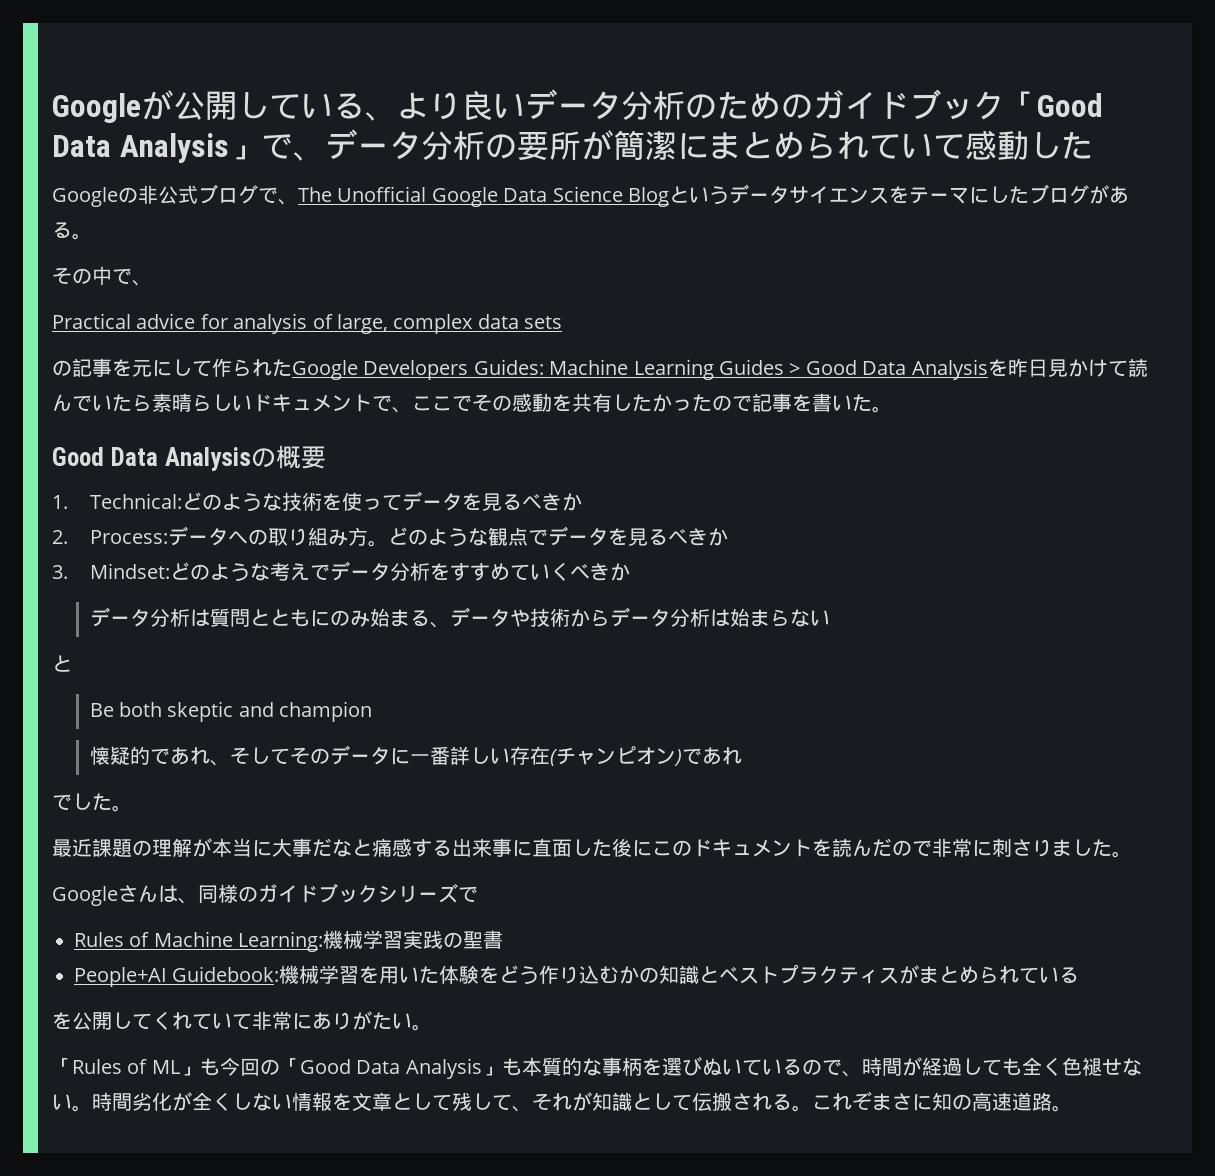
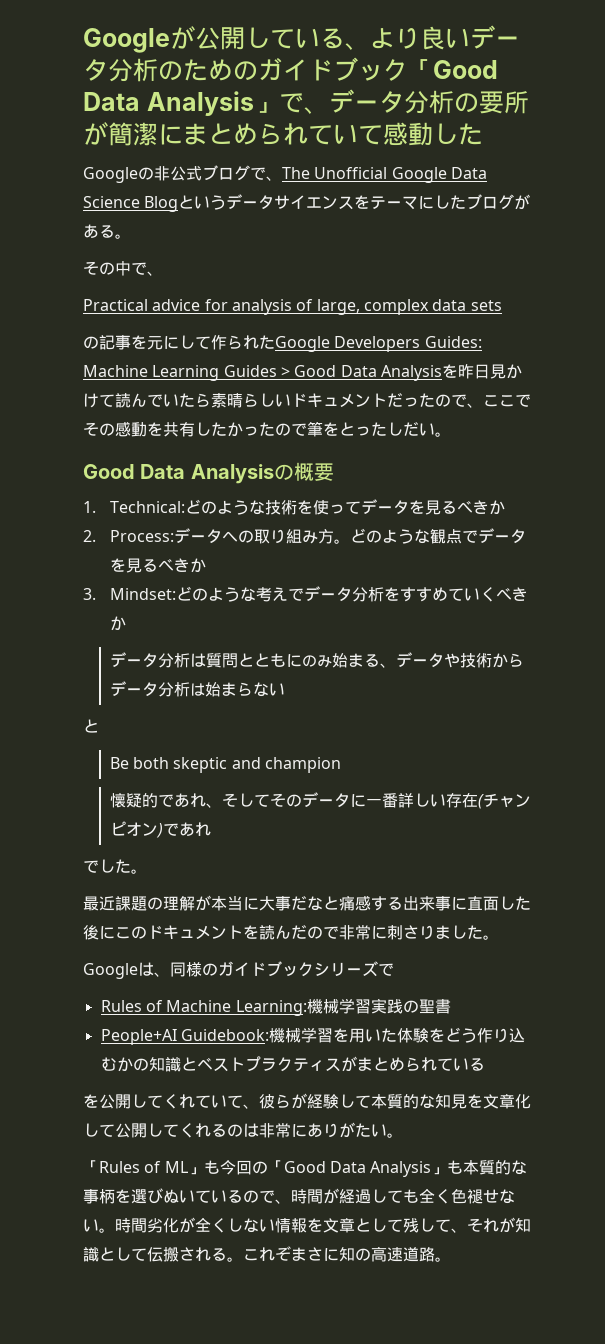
(372, 403) none -> [387,393,451,407] だったの
[752,393,872,412] 記事を書いた -> [307,421,435,437] 筆をとったしだい
[118,885,158,903] さん -> (138, 971) none
(252, 1021) none -> [243,1093,531,1109] [83,1123,259,1138] 、彼らが経験して本質的な知見を文章化して公開してくれるのは

